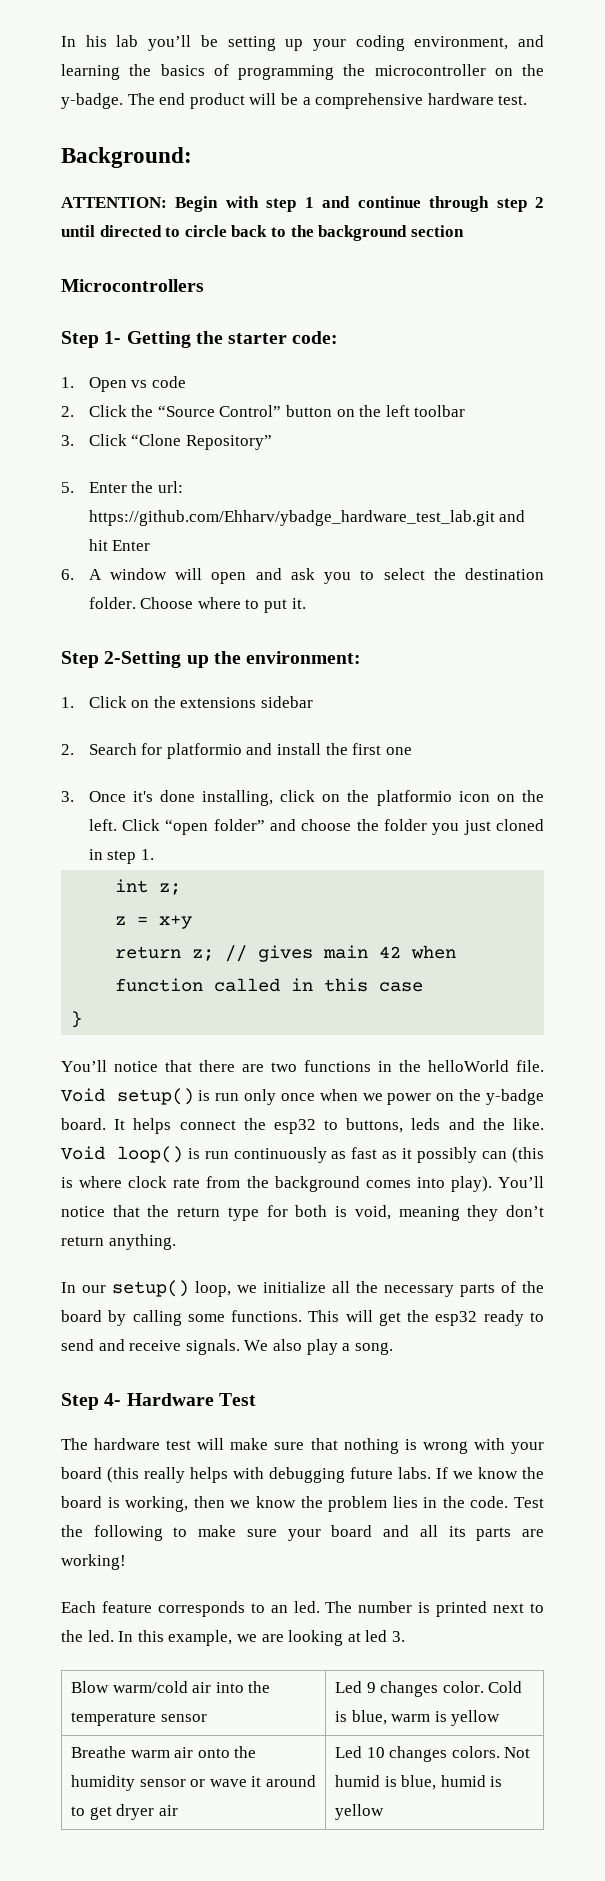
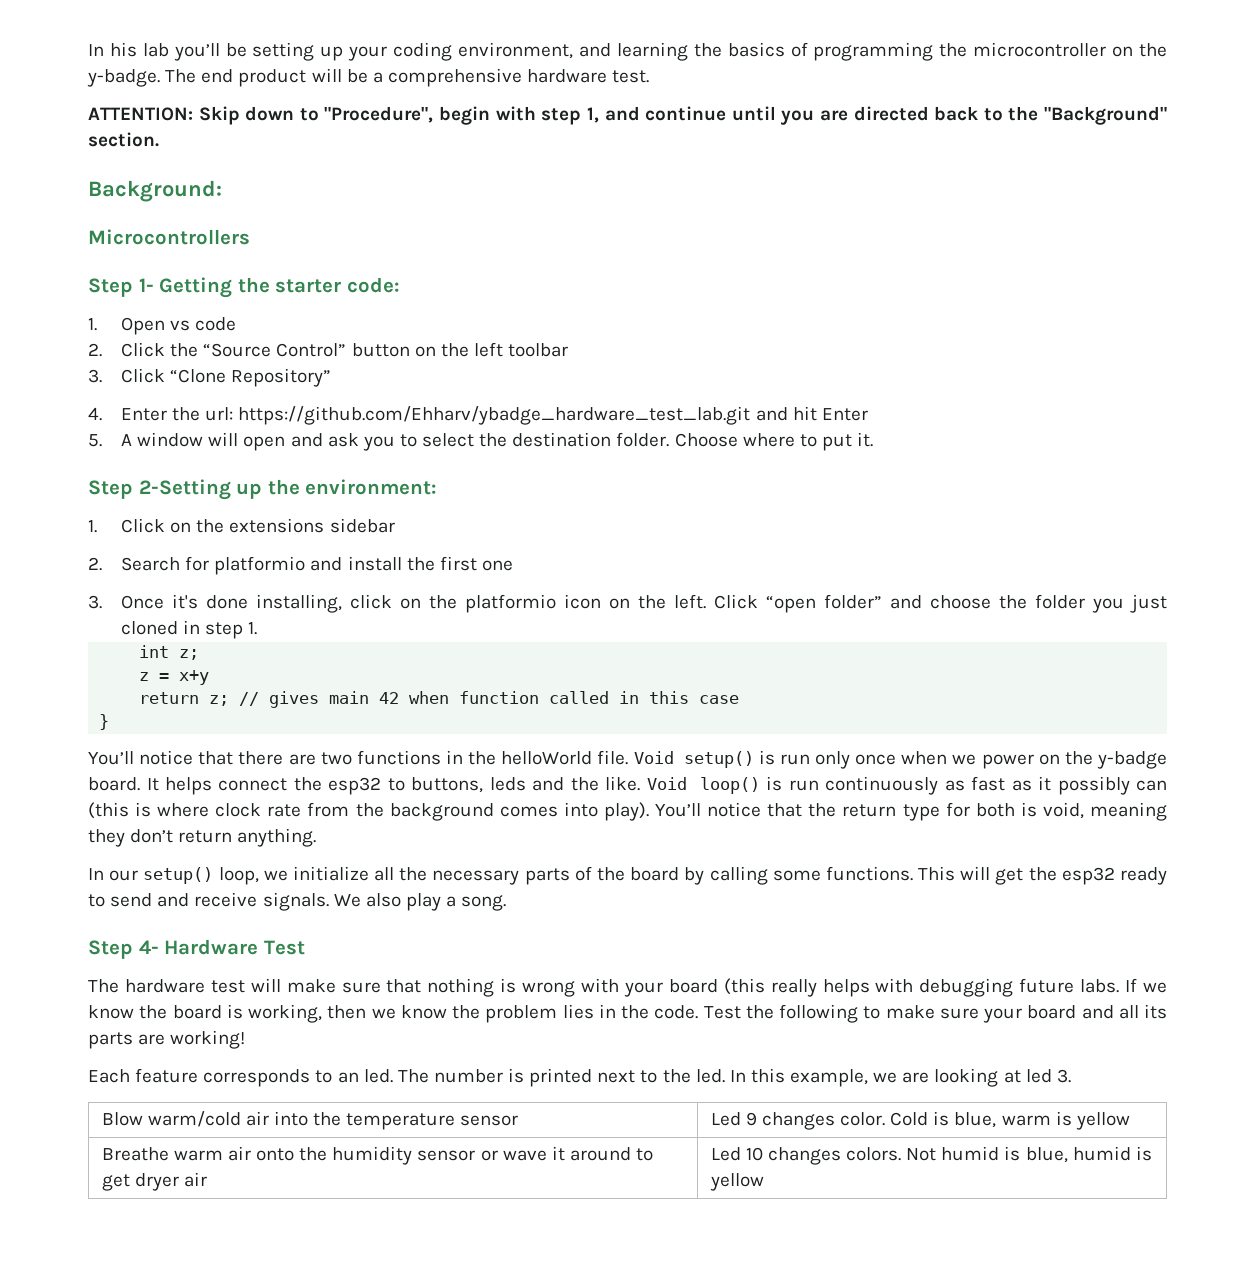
[61,147,192,168] // Background: -> (650, 76) none
[175,196,219,212] Begin -> [198,106,491,125] Skip down to "Procedure", begin
[304,197,314,208] 1 -> [586,107,599,123] 1,
[429,196,545,212] [61,225,464,241] through step 2 until directed to circle back to the background section -> [731,106,1167,125] [88,132,159,147] [88,180,222,202] until you are directed back to the "Background" section. // Background:
[61,482,74,493] 5. -> [88,407,102,421] 4.
[61,569,74,580] 6. -> [88,434,102,447] 5.

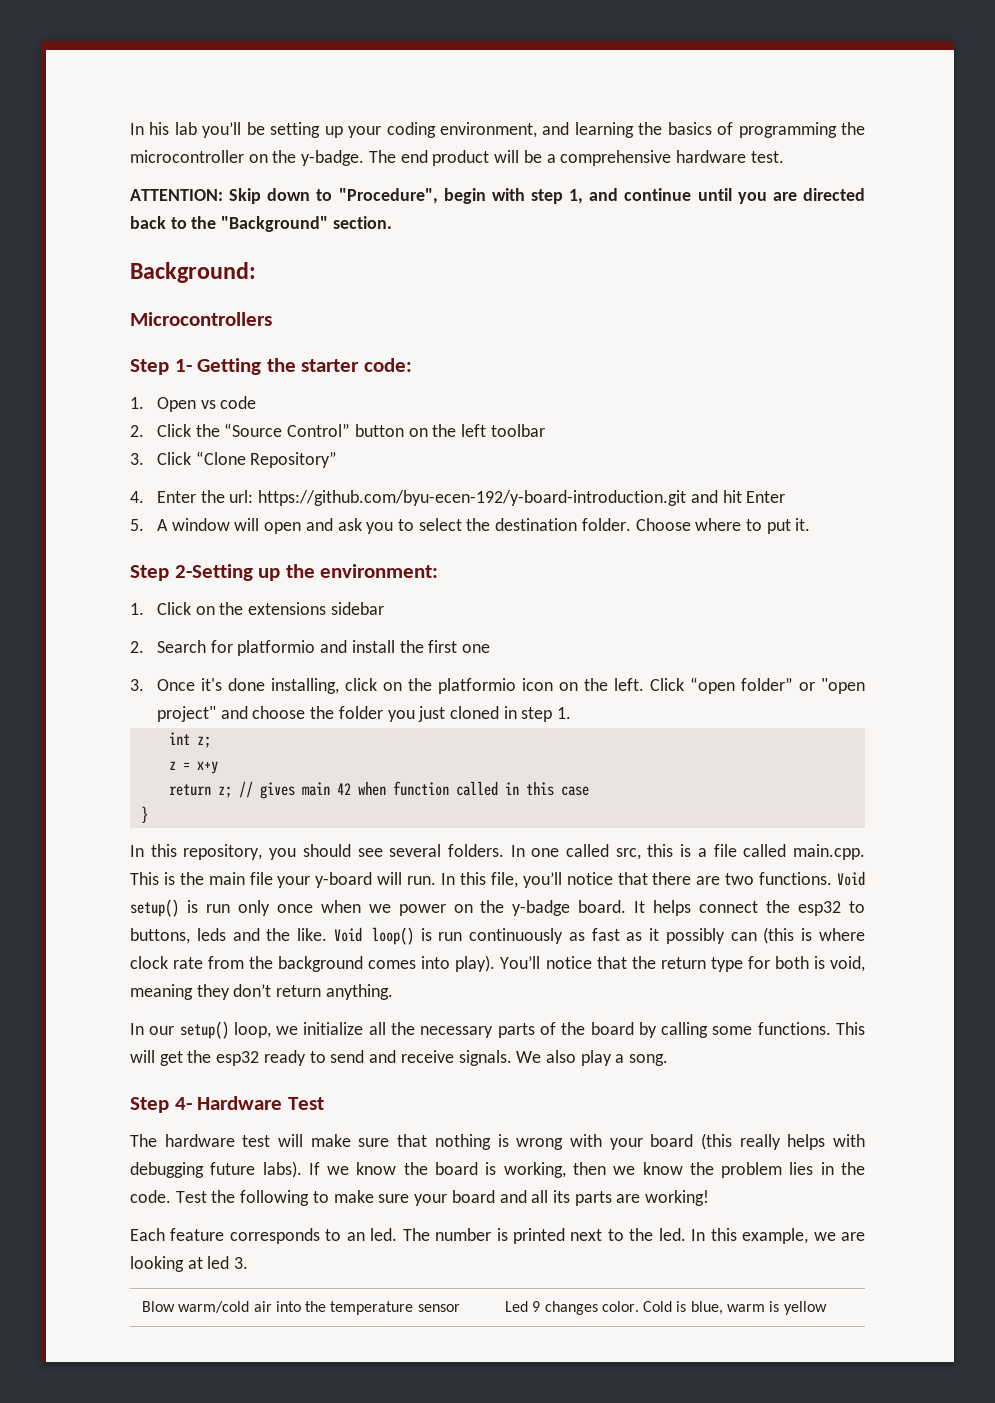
[238,406,751,425] https://github.com/Ehharv/ybadge_hardware_test_lab.git -> [258,490,687,506] https://github.com/byu-ecen-192/y-board-introduction.git
(883, 601) none -> [798,678,865,694] [156,706,216,722] or "open project"
[88,751,134,765] You’ll -> [130,844,866,860] [130,872,562,888] In this repository, you should see several folders. In one called src, this is a file called main.cpp. This is the main file your y-board will run. In this file, you’ll
[356,750,629,765] functions in the helloWorld file. -> [759,872,833,885] functions.
[1080,979,1120,993] labs. -> [262,1161,302,1178] labs).
[101,1146,654,1165] [101,1172,207,1191] [710,1146,1152,1165] [709,1173,764,1191] // Breathe warm air onto the humidity sensor or wave it around to get dryer air | Led 10 changes colors. Not humid is blue, humid is yellow -> (827, 1308) none

